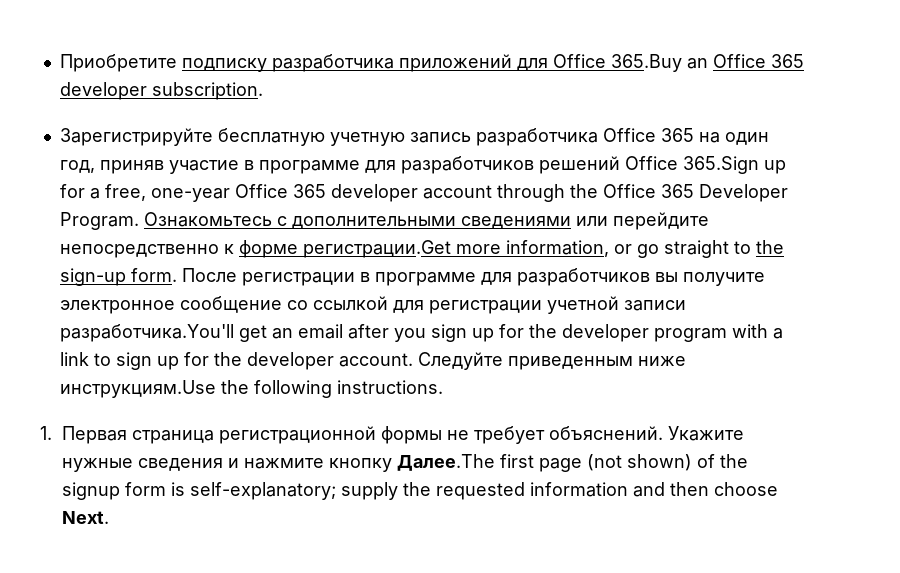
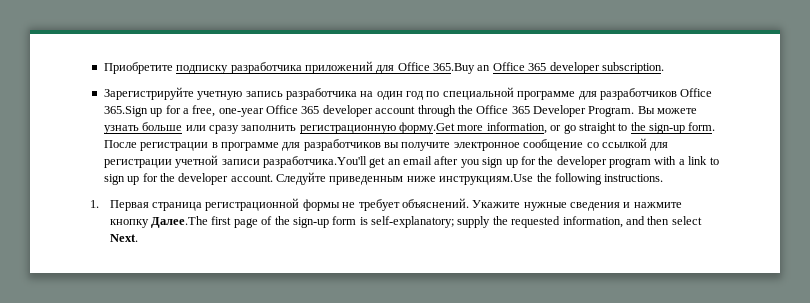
[217,128,325,146] бесплатную -> (194, 93) none
[602,128,769,145] [59,156,620,174] Office 365 на один год, приняв участие в программе для разработчиков решений -> [360,87,677,100] на один год по специальной программе для разработчиков
[143,212,709,230] [59,240,451,258] Ознакомьтесь с дополнительными сведениями или перейдите непосредственно к форме регистрации.Get -> [637,106,698,114] [103,122,455,134] Вы можете узнать больше или сразу заполнить регистрационную форму.Get
[586,454,692,471] (not shown) -> (258, 223) none
[61,482,120,500] signup -> [292,217,329,228] sign-up
[529,482,628,497] information -> [562,216,623,228] information,
[713,482,778,496] choose -> [671,216,702,225] select

